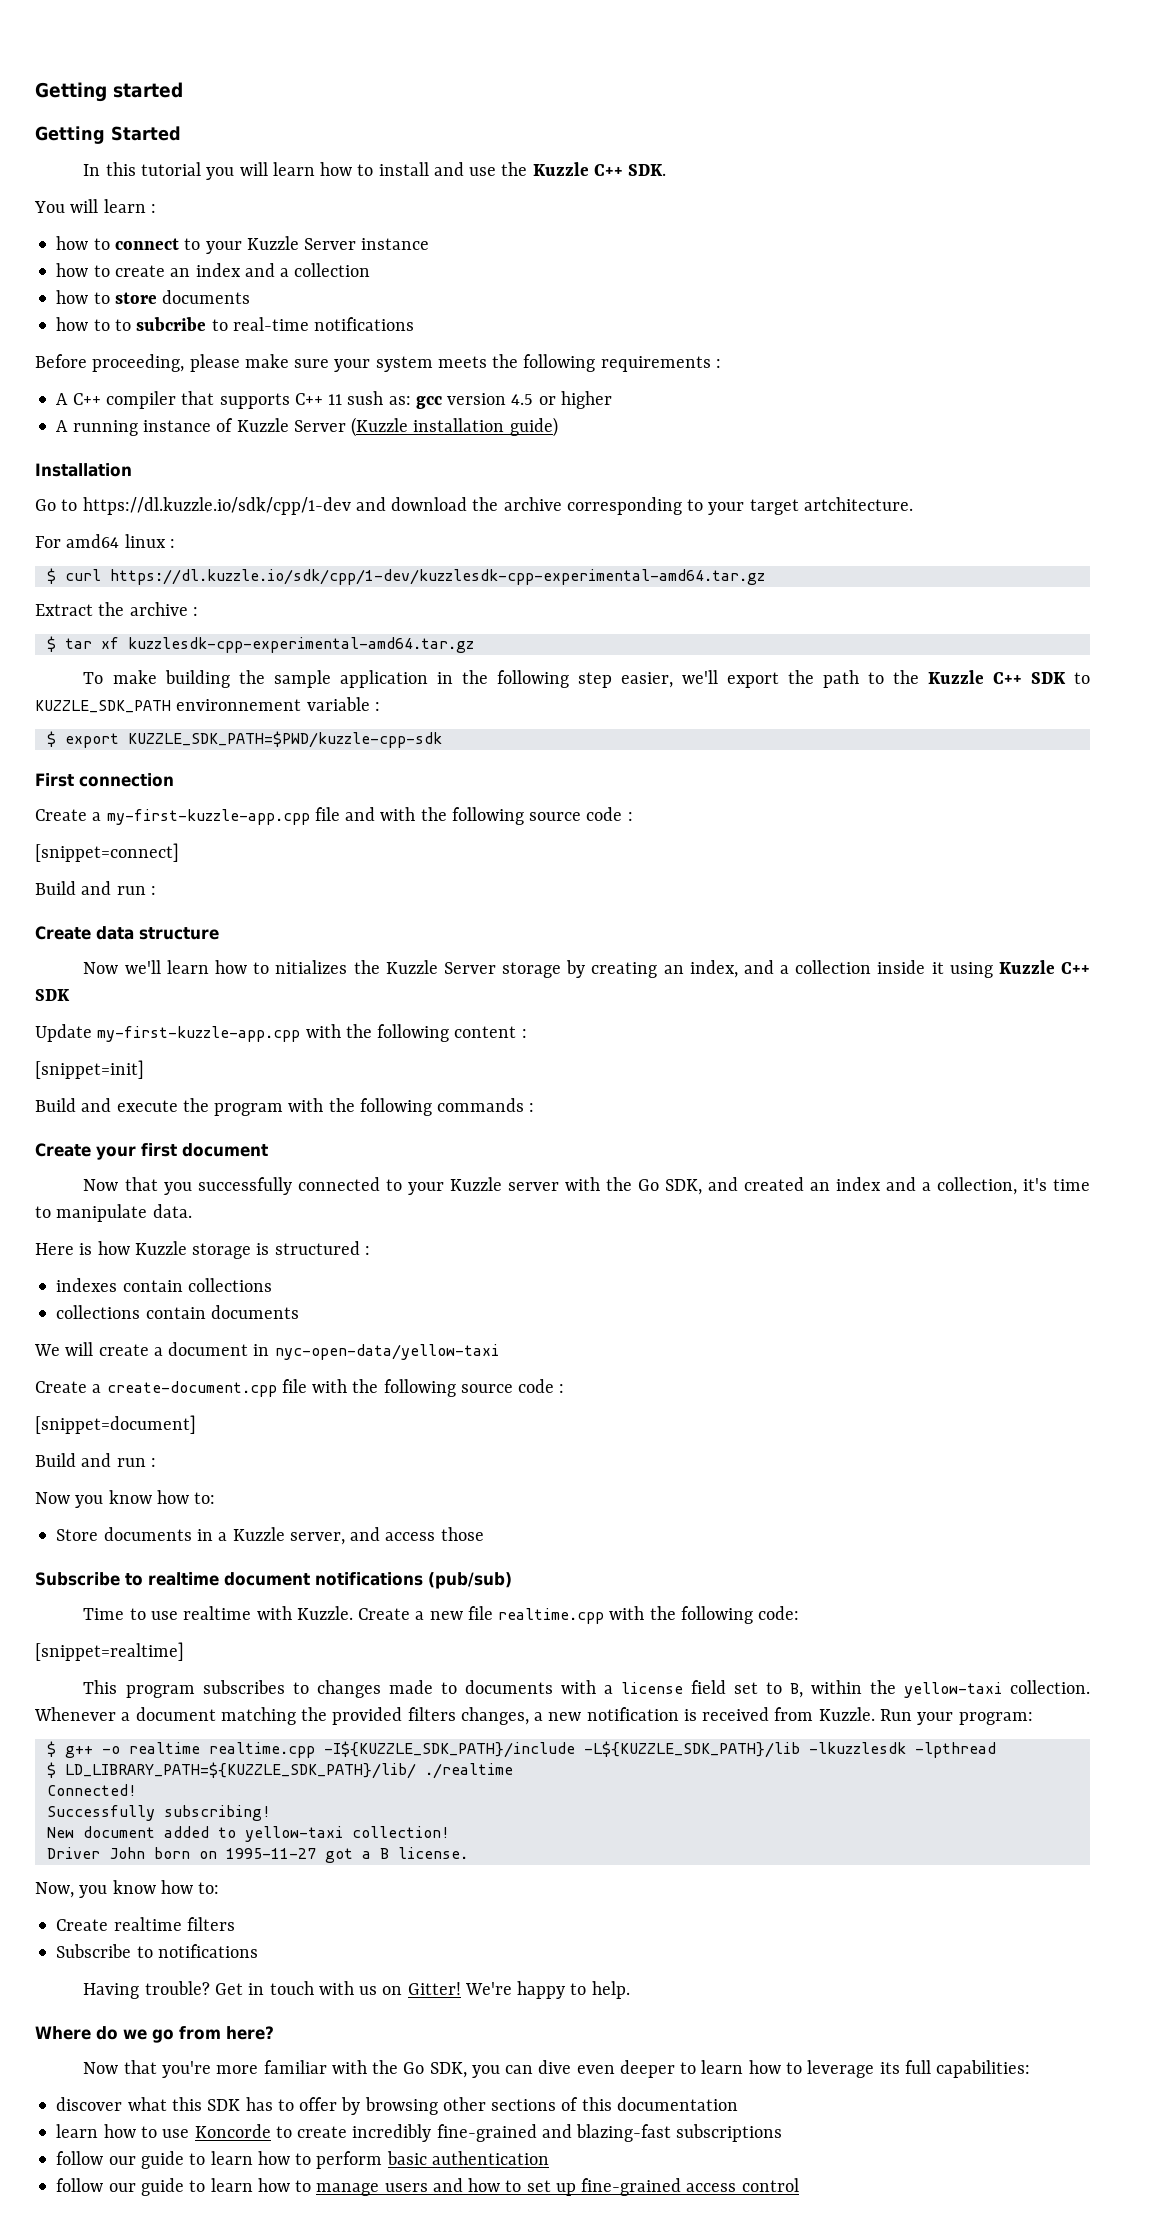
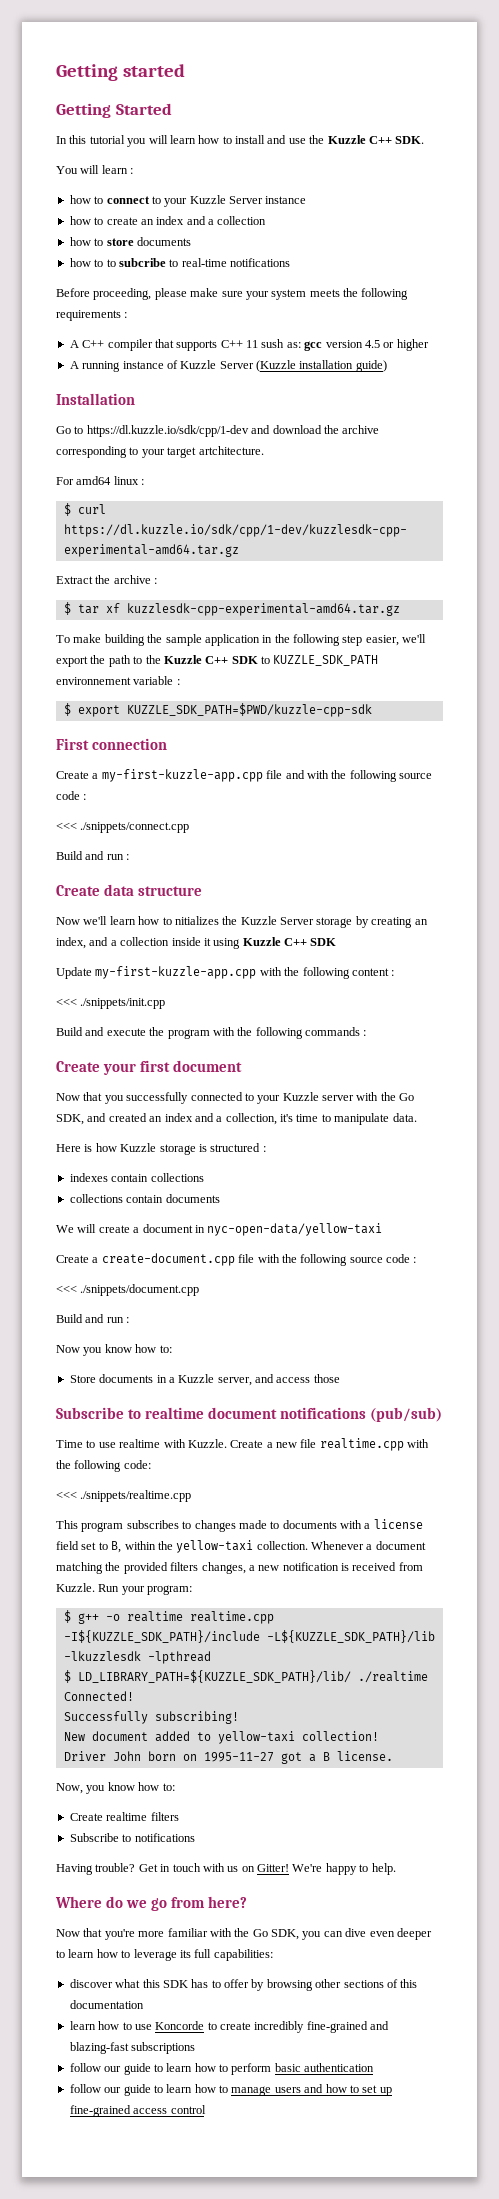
[35,843,179,862] [snippet=connect] -> [56,822,190,833] <<< ./snippets/connect.cpp
[35,1060,144,1079] [snippet=init] -> [56,998,166,1009] <<< ./snippets/init.cpp
[35,1415,196,1434] [snippet=document] -> [56,1284,200,1296] <<< ./snippets/document.cpp
[35,1642,184,1661] [snippet=realtime] -> [56,1490,192,1502] <<< ./snippets/realtime.cpp

